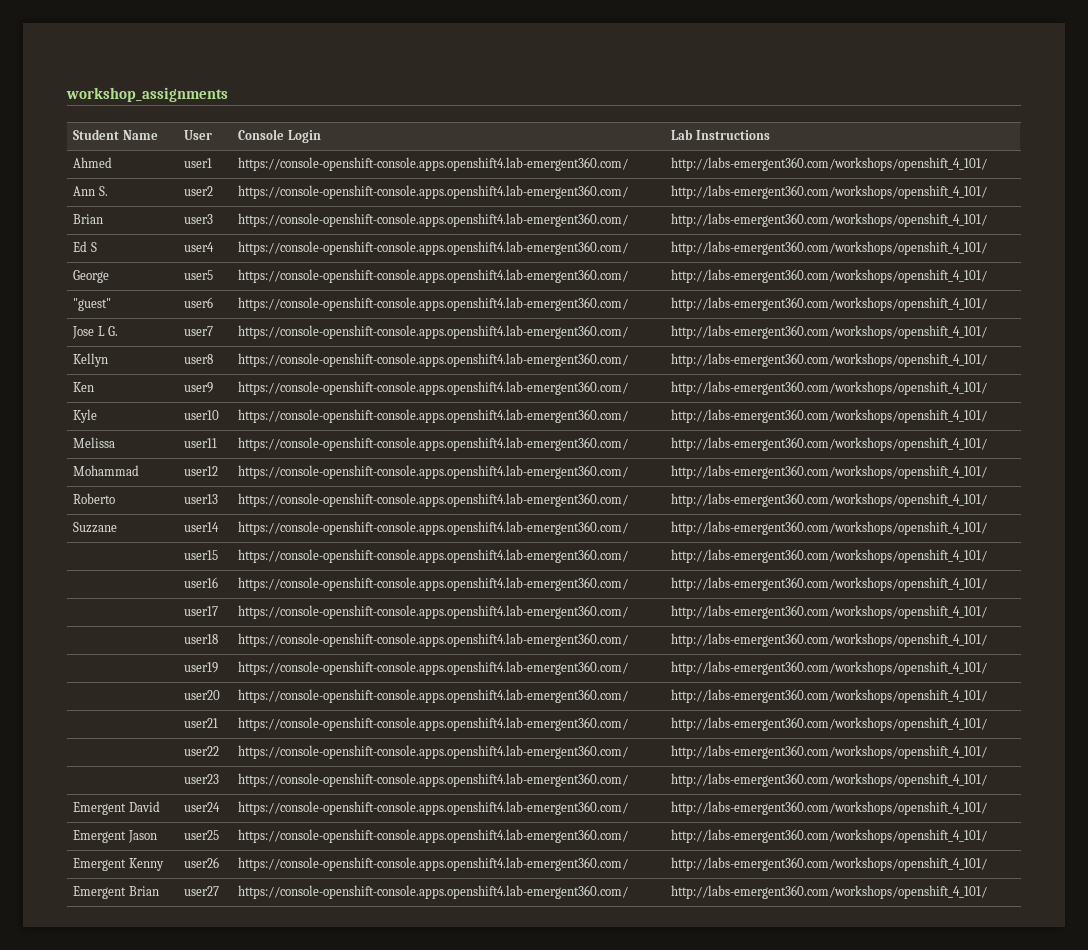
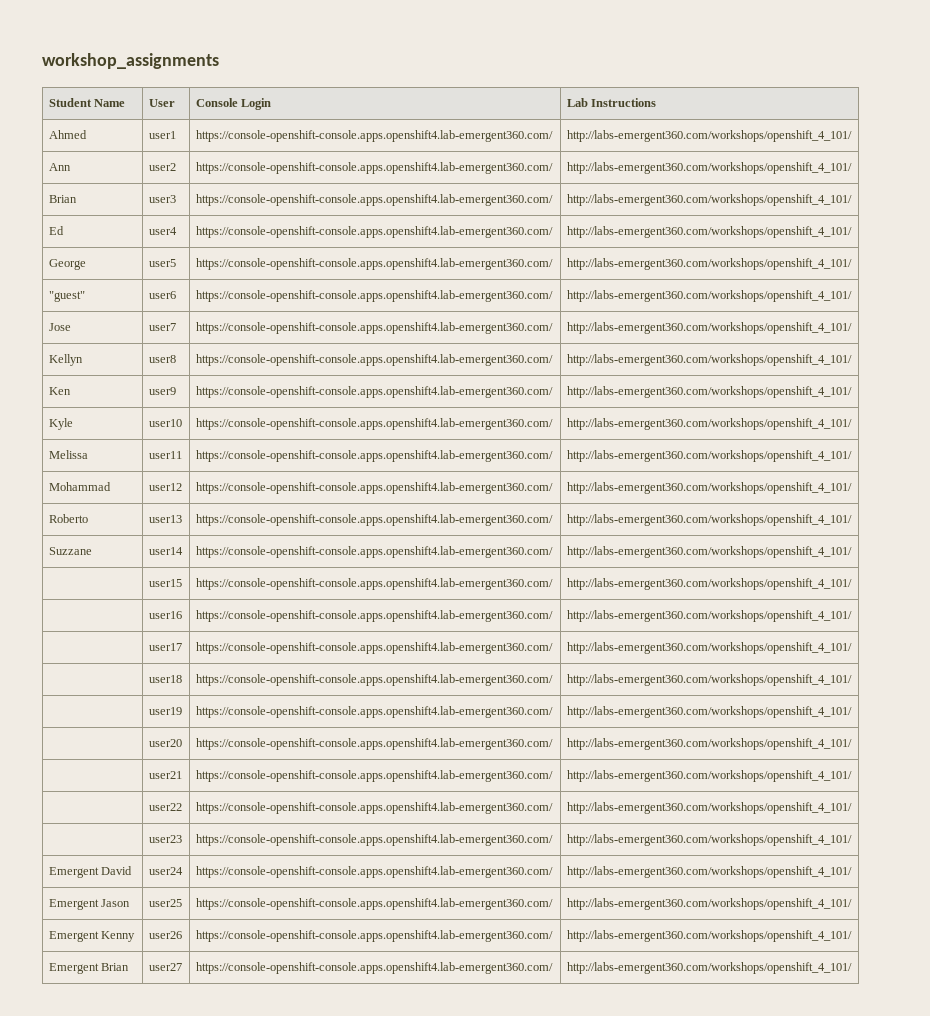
[98,186,108,196] S. -> (71, 167) none
[90,242,97,252] S -> (64, 230) none
[97,326,119,336] L G. -> (71, 327) none

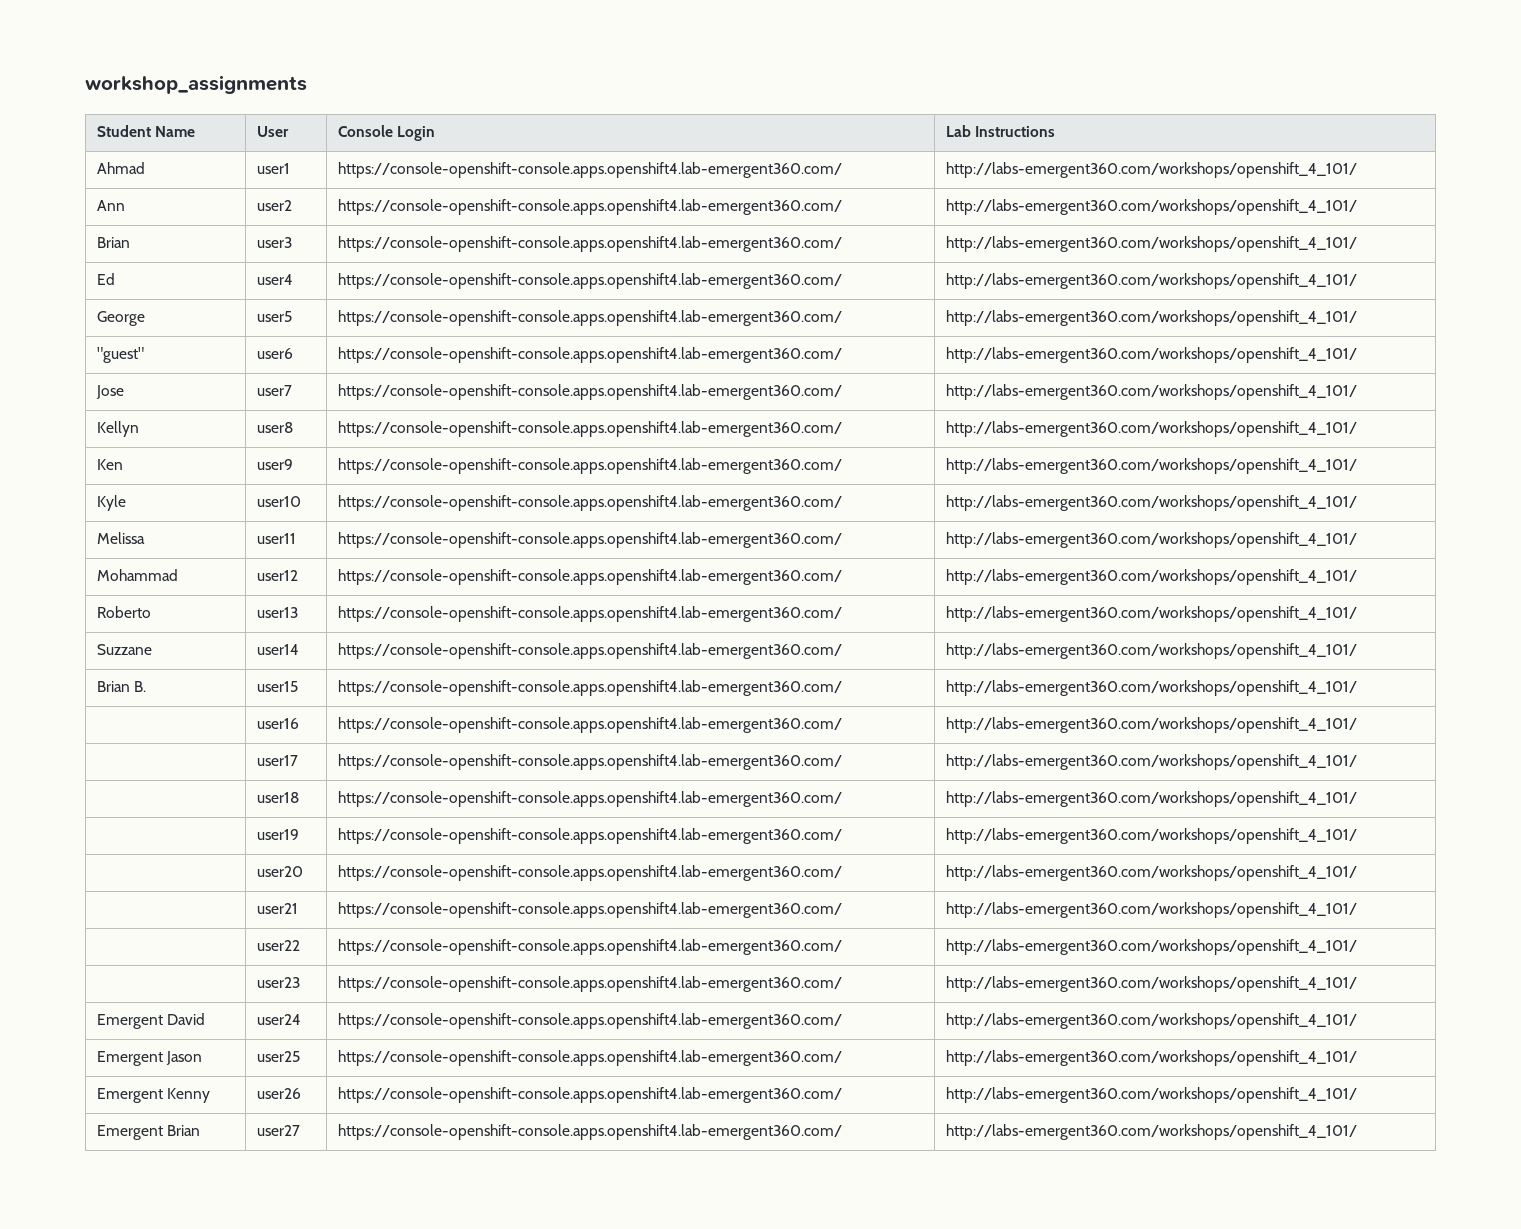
[48,130,87,139] Ahmed -> [96,162,145,174] Ahmad
(852, 552) none -> [96,681,147,692] Brian B.

